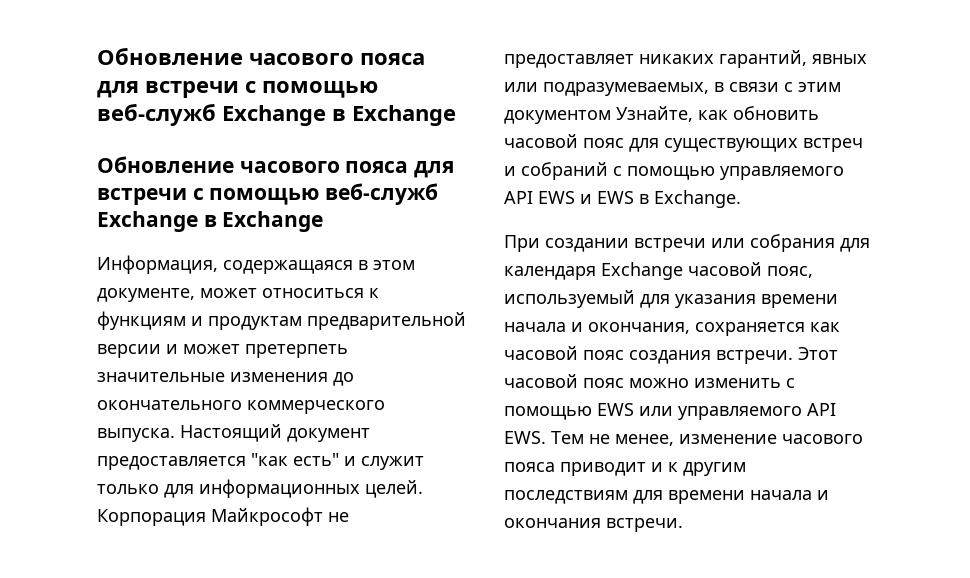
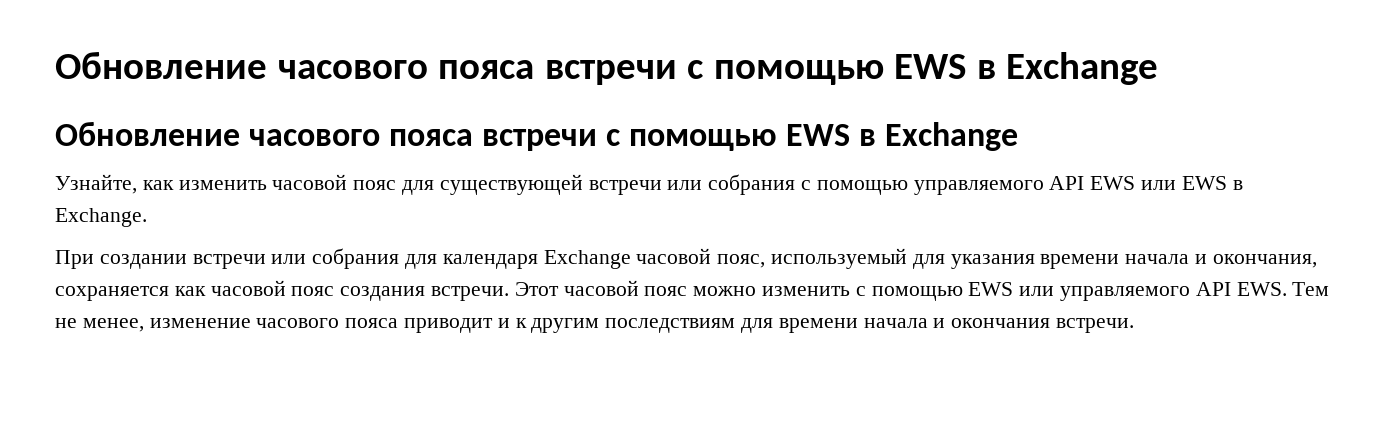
[97,47,425,65] [97,81,378,98] [97,103,326,126] Обновление часового пояса для встречи с помощью веб-служб Exchange -> [55,51,967,85] Обновление часового пояса встречи с помощью EWS
[414,161,455,178] [97,183,439,205] [97,211,324,232] [97,255,415,274] [97,288,379,302] [97,311,466,330] [97,344,348,358] [97,372,354,386] [97,400,385,414] [97,424,370,442] [97,453,424,470] [97,479,423,498] [97,507,349,526] [504,50,867,68] [504,82,841,96] [504,110,611,124] для встречи с помощью веб-служб Exchange в Exchange // Информация, содержащаяся в этом документе, может относиться к функциям и продуктам предварительной версии и может претерпеть значительные изменения до окончательного коммерческого выпуска. Настоящий документ предоставляется "как есть" и служит только для информационных целей. Корпорация Майкрософт не предоставляет никаких гарантий, явных или подразумеваемых, в связи с этим документом -> [482,122,1019,151] встречи с помощью EWS в Exchange //
[733,106,819,120] обновить -> [178,180,267,190] изменить
[664,138,863,152] [504,162,608,180] существующих встреч и собраний -> [439,174,796,195] существующей встречи или собрания
[580,194,592,204] и -> [1141,180,1177,190] или

